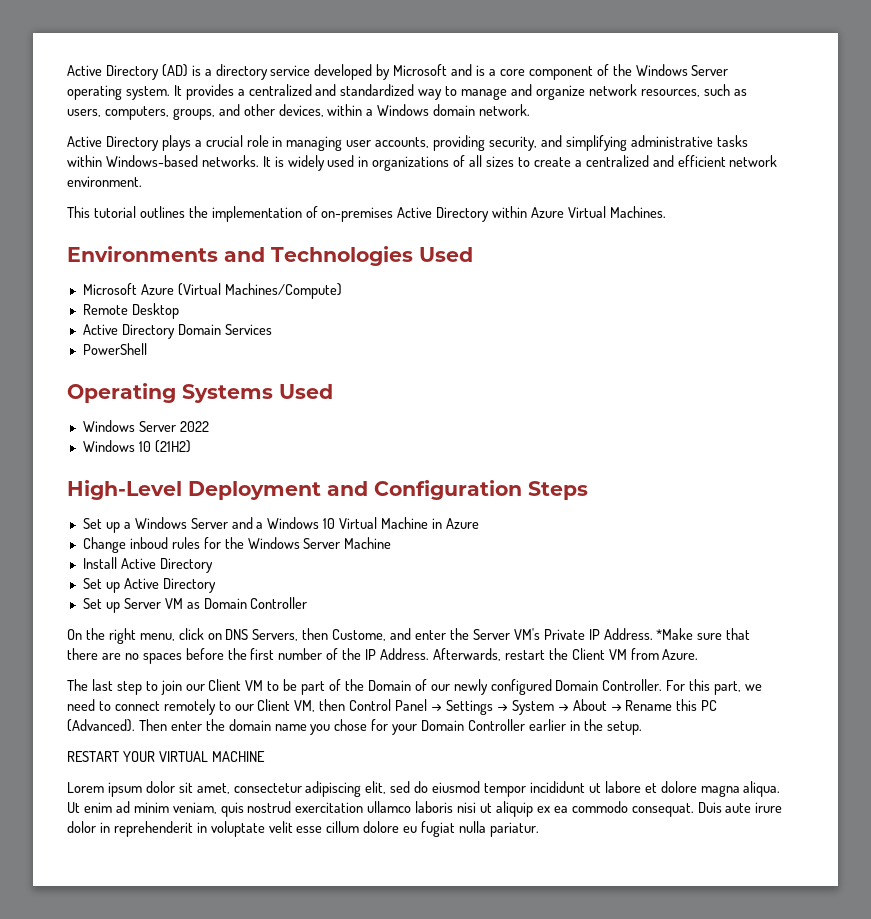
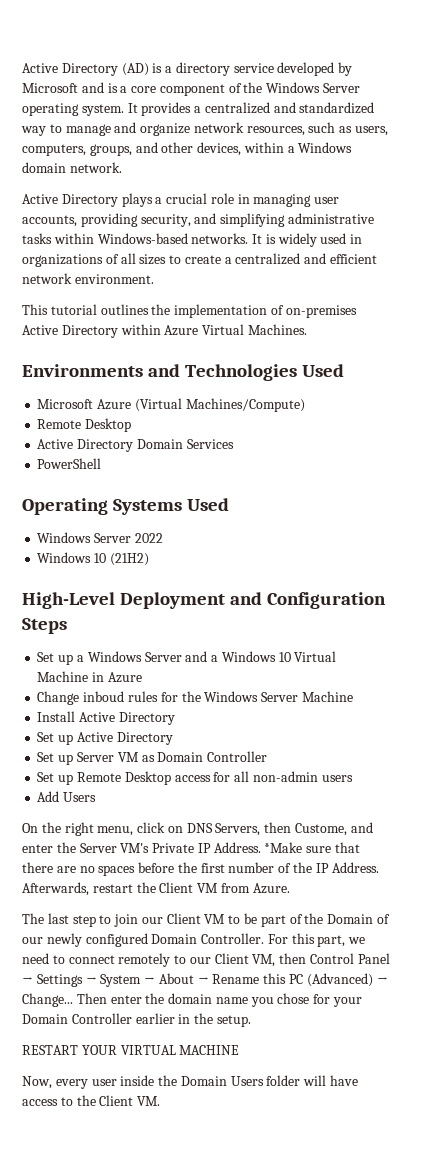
(308, 603) none -> [37,771,353,785] [37,791,97,802] // Set up Remote Desktop access for all non-admin users // Add Users
[67,719,135,732] (Advanced). -> [306,973,388,987] [22,993,73,1007] (Advanced) → Change...
[67,781,781,797] [67,801,783,817] [67,821,539,837] Lorem ipsum dolor sit amet, consectetur adipiscing elit, sed do eiusmod tempor incididunt ut labore et dolore magna aliqua. Ut enim ad minim veniam, quis nostrud exercitation ullamco laboris nisi ut aliquip ex ea commodo consequat. Duis aute irure dolor in reprehenderit in voluptate velit esse cillum dolore eu fugiat nulla pariatur. -> [22,1075,359,1089] [22,1095,161,1106] Now, every user inside the Domain Users folder will have access to the Client VM.

